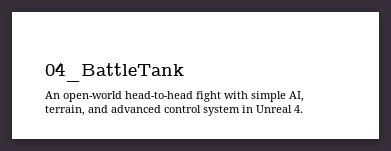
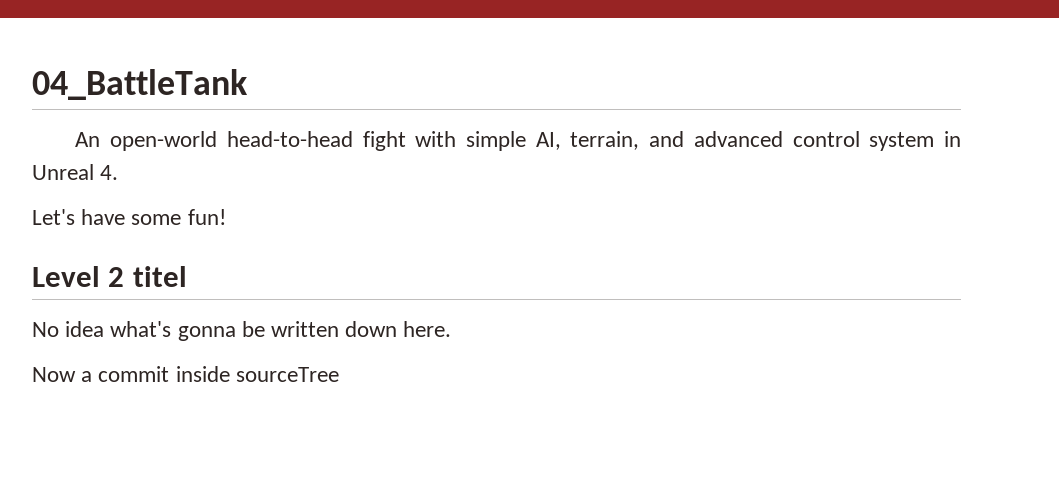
(303, 109) none -> [32,209,226,225] [32,266,187,287] [32,321,452,341] [32,366,339,382] // Let's have some fun! // Level 2 titel // No idea what's gonna be written down here. // Now a commit inside sourceTree

